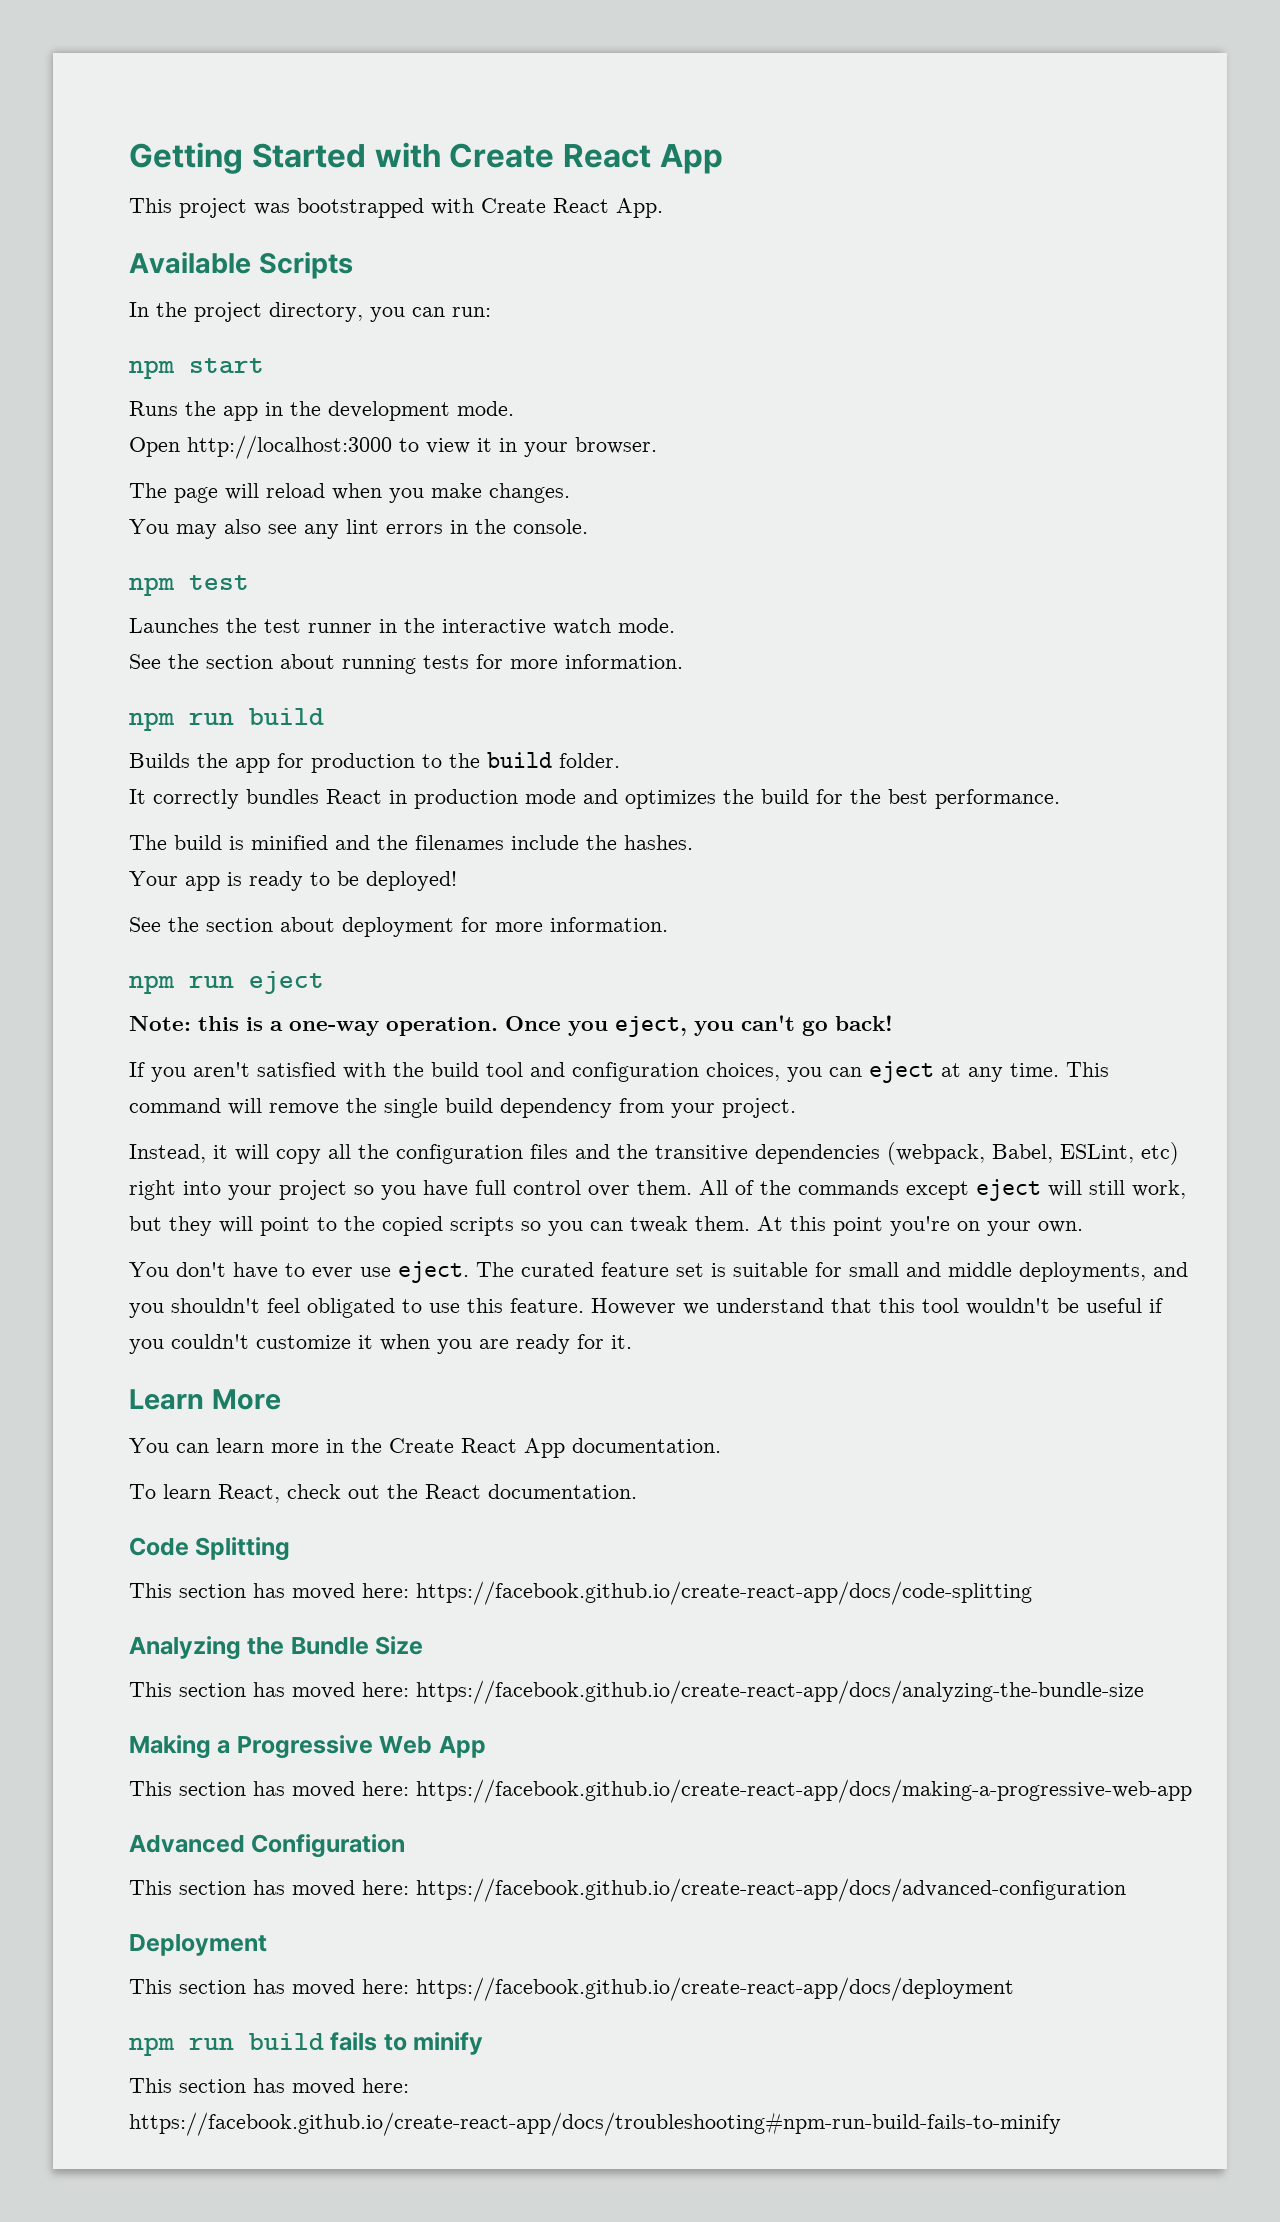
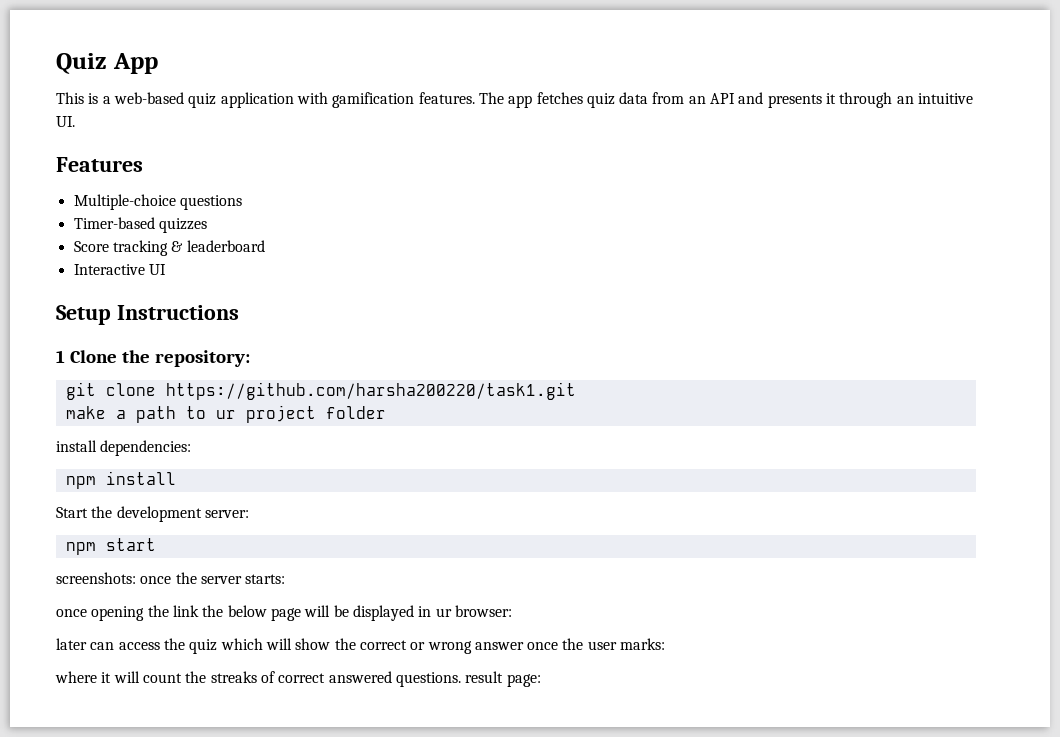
[129,142,723,174] [129,198,663,218] [129,252,353,279] [129,302,491,322] [129,358,264,379] [129,401,514,421] [129,435,657,459] [129,483,570,503] [129,519,588,539] [129,575,249,596] [129,618,675,635] [129,654,683,674] [129,708,324,731] [129,752,620,773] [129,789,1060,809] [129,835,693,850] [129,871,457,891] [129,917,668,937] [129,971,324,994] [129,1015,893,1037] [129,1061,1109,1083] [129,1098,796,1118] [129,1142,1179,1165] [129,1179,1186,1201] [129,1216,1083,1236] [129,1261,1188,1283] [129,1298,1163,1318] [129,1334,632,1354] [129,1389,281,1410] [129,1438,721,1458] [129,1484,637,1503] [129,1537,291,1561] [129,1581,1032,1605] [129,1636,424,1660] [129,1680,1144,1704] [129,1735,486,1759] [129,1779,1192,1803] [129,1834,406,1858] [129,1878,1126,1902] [129,1934,267,1956] [129,1977,1014,2001] [129,2032,484,2056] [129,2078,409,2095] [129,2112,1061,2136] Getting Started with Create React App // This project was bootstrapped with Create React App. // Available Scripts // In the project directory, you can run: // npm start // Runs the app in the development mode. // Open http://localhost:3000 to view it in your browser. // The page will reload when you make changes. // You may also see any lint errors in the console. // npm test // Launches the test runner in the interactive watch mode. // See the section about running tests for more information. // npm run build // Builds the app for production to the build folder. // It correctly bundles React in production mode and optimizes the build for the best performance. // The build is minified and the filenames include the hashes. // Your app is ready to be deployed! // See the section about deployment for more information. // npm run eject // Note: this is a one-way operation. Once you eject, you can't go back! // If you aren't satisfied with the build tool and configuration choices, you can eject at any time. This command will remove the single build dependency from your project. // Instead, it will copy all the configuration files and the transitive dependencies (webpack, Babel, ESLint, etc) right into your project so you have full control over them. All of the commands except eject will still work, but they will point to the copied scripts so you can tweak them. At this point you're on your own. // You don't have to ever use eject. The curated feature set is suitable for small and middle deployments, and you shouldn't feel obligated to use this feature. However we understand that this tool wouldn't be useful if you couldn't customize it when you are ready for it. // Learn More // You can learn more in the Create React App documentation. // To learn React, check out the React documentation. // Code Splitting // This section has moved here: https://facebook.github.io/create-react-app/docs/code-splitting // Analyzing the Bundle Size // This section has moved here: https://facebook.github.io/create-react-app/docs/analyzing-the-bundle-size // Making a Progressive Web App // This section has moved here: https://facebook.github.io/create-react-app/docs/making-a-progressive-web-app // Advanced Configuration // This section has moved here: https://facebook.github.io/create-react-app/docs/advanced-configuration // Deployment // This section has moved here: https://facebook.github.io/create-react-app/docs/deployment // npm run build fails to minify // This section has moved here: https://facebook.github.io/create-react-app/docs/troubleshooting#npm-run-build-fails-to-minify -> [56,53,158,74] [56,92,974,108] [56,116,75,127] [56,157,143,172] [73,194,242,210] [73,217,207,233] [73,240,265,256] [73,264,166,275] [56,305,239,325] [56,350,250,367] [65,382,576,400] [65,405,386,423] [56,440,192,456] [65,471,176,489] [56,506,249,522] [65,538,156,555] [56,572,286,584] [56,605,512,621] [56,638,666,654] [55,671,541,687] Quiz App // This is a web-based quiz application with gamification features. The app fetches quiz data from an API and presents it through an intuitive UI. // Features // Multiple-choice questions // Timer-based quizzes // Score tracking & leaderboard // Interactive UI // Setup Instructions // 1 Clone the repository: // git clone https://github.com/harsha200220/task1.git // make a path to ur project folder // install dependencies: // npm install // Start the development server: // npm start // screenshots: once the server starts: // once opening the link the below page will be displayed in ur browser: // later can access the quiz which will show the correct or wrong answer once the user marks: // where it will count the streaks of correct answered questions. result page:

